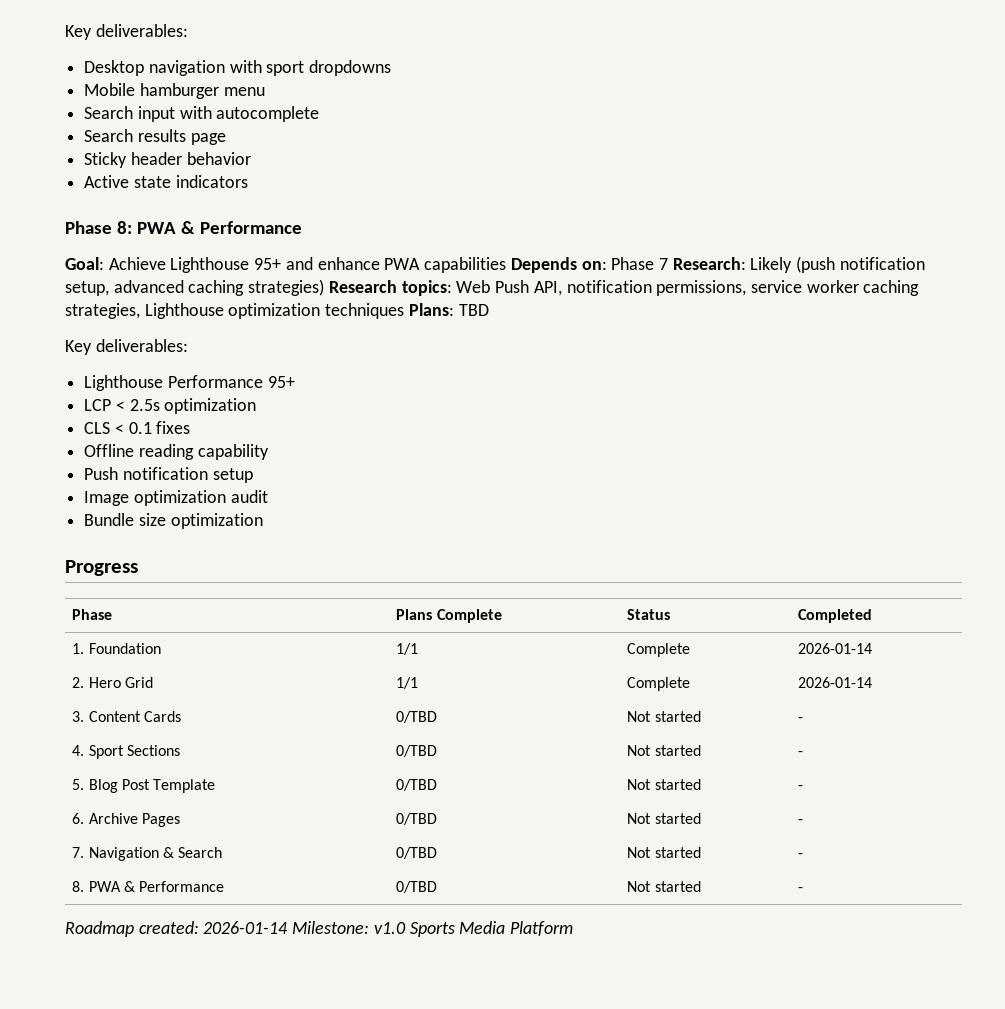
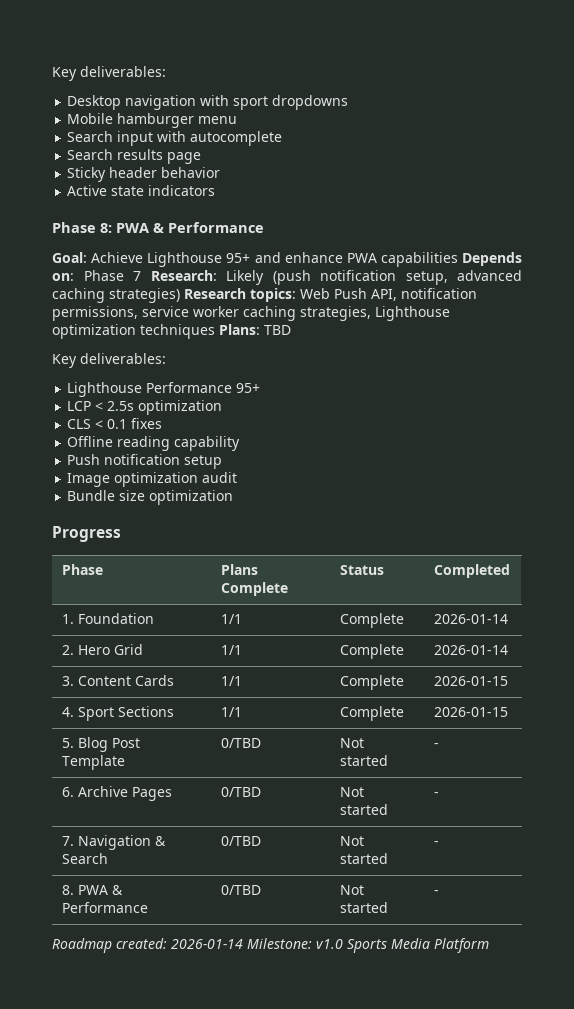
[396,711,438,723] [627,711,701,722] [798,717,804,722] 0/TBD | Not started | - -> [220,676,242,686] [339,675,404,690] [433,676,508,686] 1/1 | Complete | 2026-01-15
[396,745,438,757] [627,745,701,756] [798,751,804,756] 0/TBD | Not started | - -> [220,707,242,717] [339,706,404,721] [433,707,508,717] 1/1 | Complete | 2026-01-15

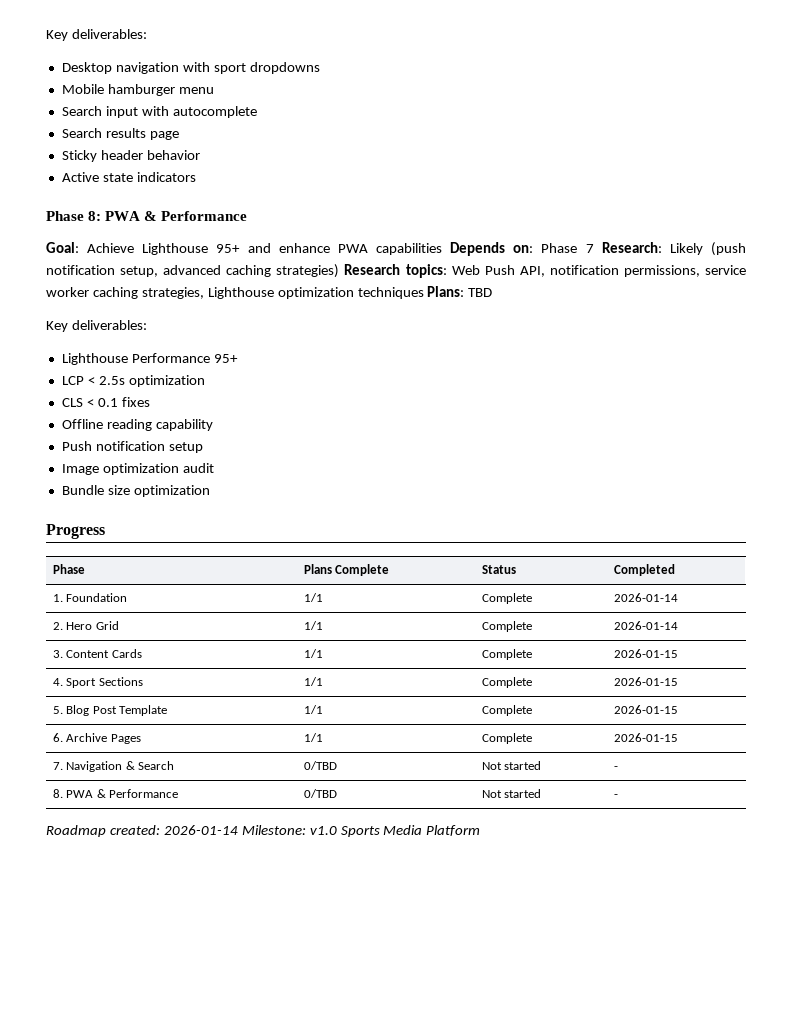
[220,738,261,748] [339,738,364,748] [339,755,388,766] [433,743,439,748] 0/TBD | Not started | - -> [303,705,323,714] [481,705,532,716] [613,705,678,714] 1/1 | Complete | 2026-01-15
[220,787,261,797] [339,787,364,797] [339,804,388,815] [433,792,439,797] 0/TBD | Not started | - -> [303,733,323,742] [481,733,532,744] [613,733,678,742] 1/1 | Complete | 2026-01-15

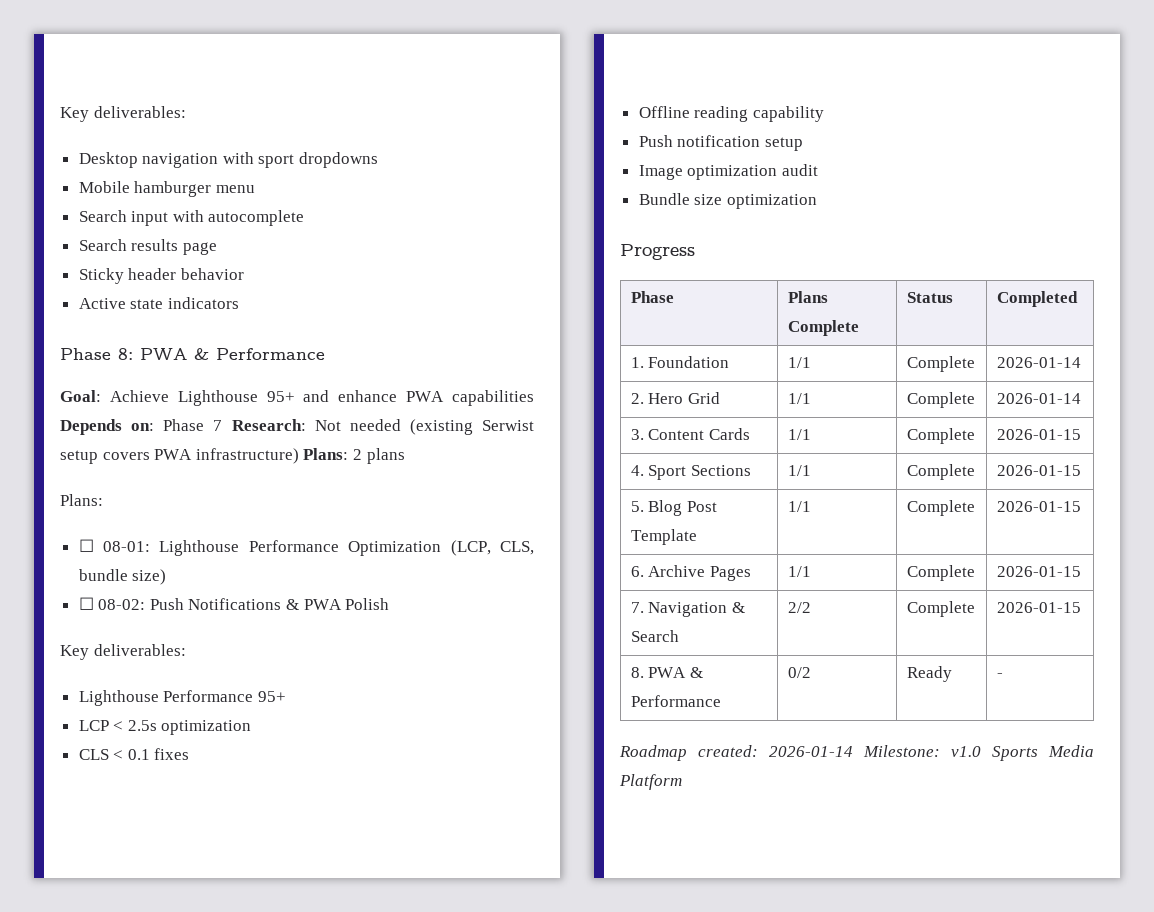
[669,242,746,256] [46,264,746,278] [46,286,493,299] Likely (push notification setup, advanced caching strategies) Research topics: Web Push API, notification permissions, service worker caching strategies, Lighthouse optimization techniques Plans: TBD -> [314,419,534,435] [60,448,405,464] [60,494,103,506] [78,539,534,556] [78,569,167,585] [78,597,390,610] Not needed (existing Serwist setup covers PWA infrastructure) Plans: 2 plans // Plans: // ☐ 08-01: Lighthouse Performance Optimization (LCP, CLS, bundle size) // ☐ 08-02: Push Notifications & PWA Polish
[303,761,337,770] [481,761,542,770] [613,766,618,770] 0/TBD | Not started | - -> [787,602,811,613] [906,601,975,617] [996,602,1081,613] 2/2 | Complete | 2026-01-15
[303,789,337,798] [481,789,542,798] 0/TBD | Not started -> [787,667,811,678] [906,666,952,682] 0/2 | Ready

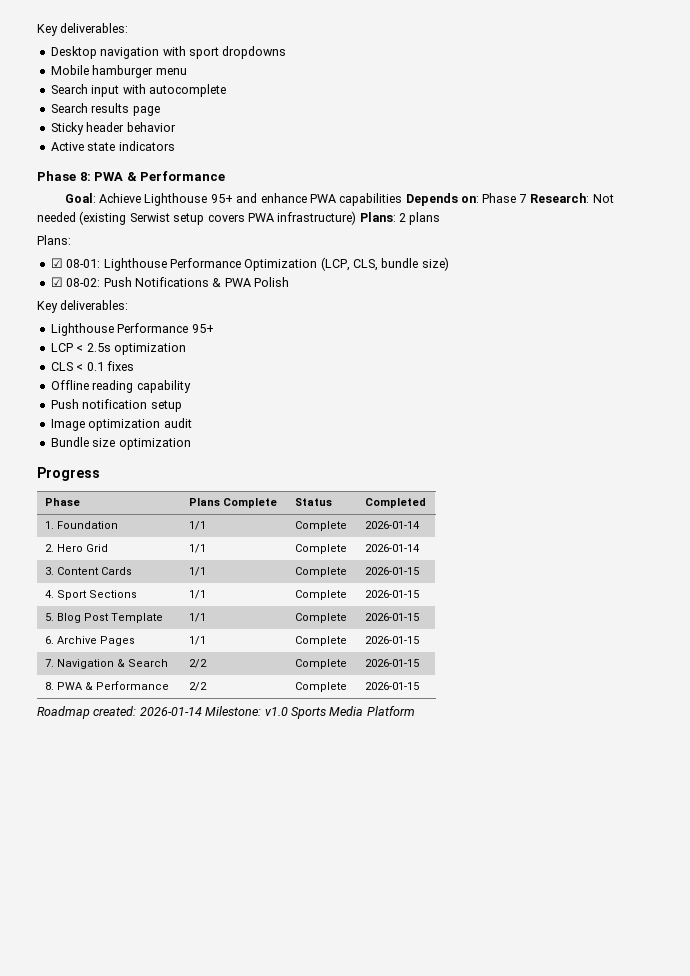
[78,539,94,552] ☐ -> [50,258,63,268] ☑
[78,597,94,610] ☐ -> [50,277,63,287] ☑
[787,667,811,678] [906,666,952,682] [996,673,1003,678] 0/2 | Ready | - -> [189,682,208,691] [295,682,348,692] [365,682,420,690] 2/2 | Complete | 2026-01-15

